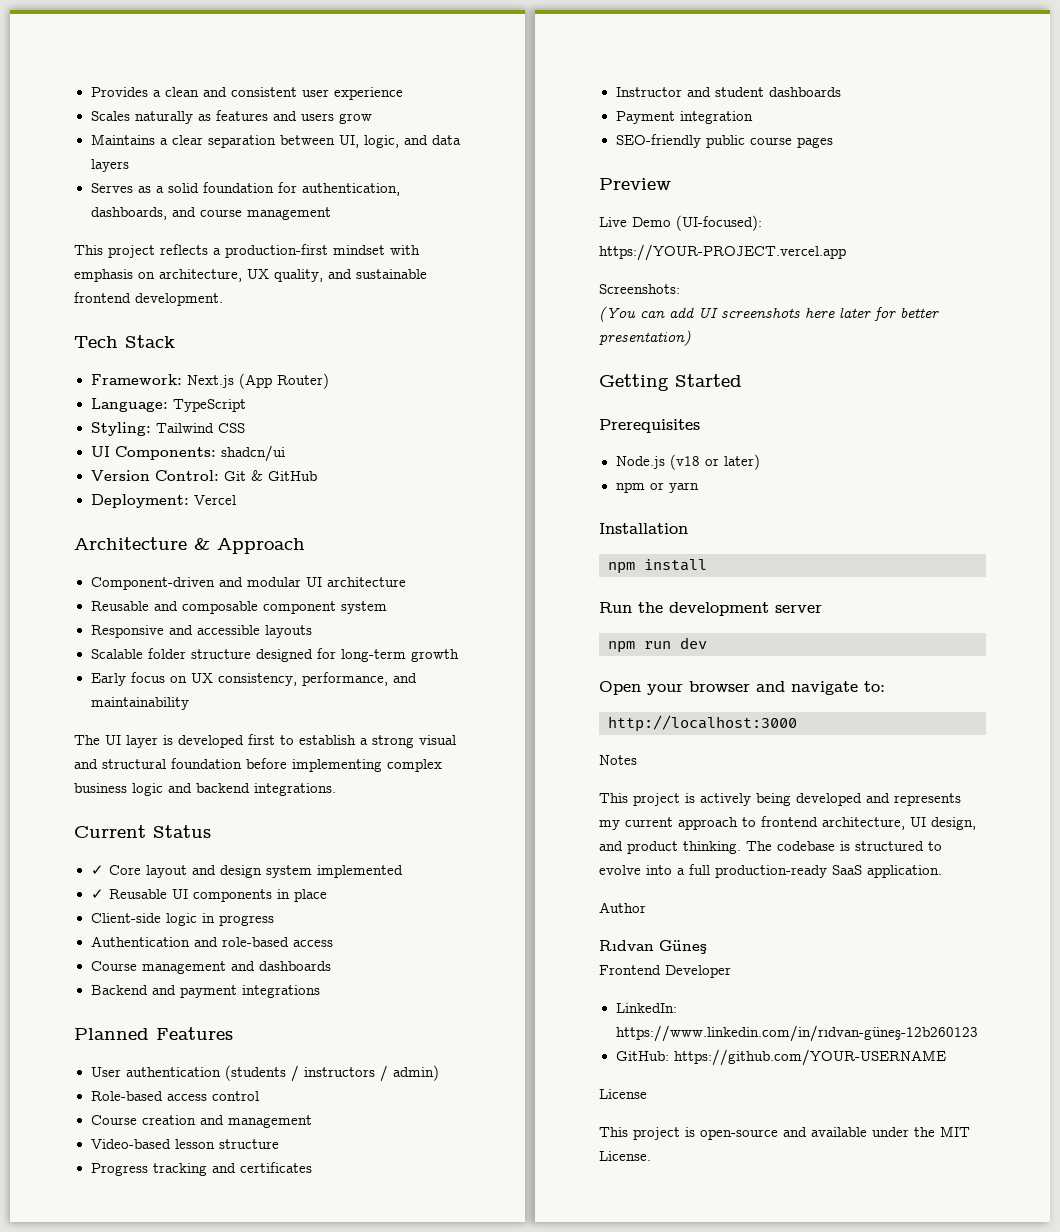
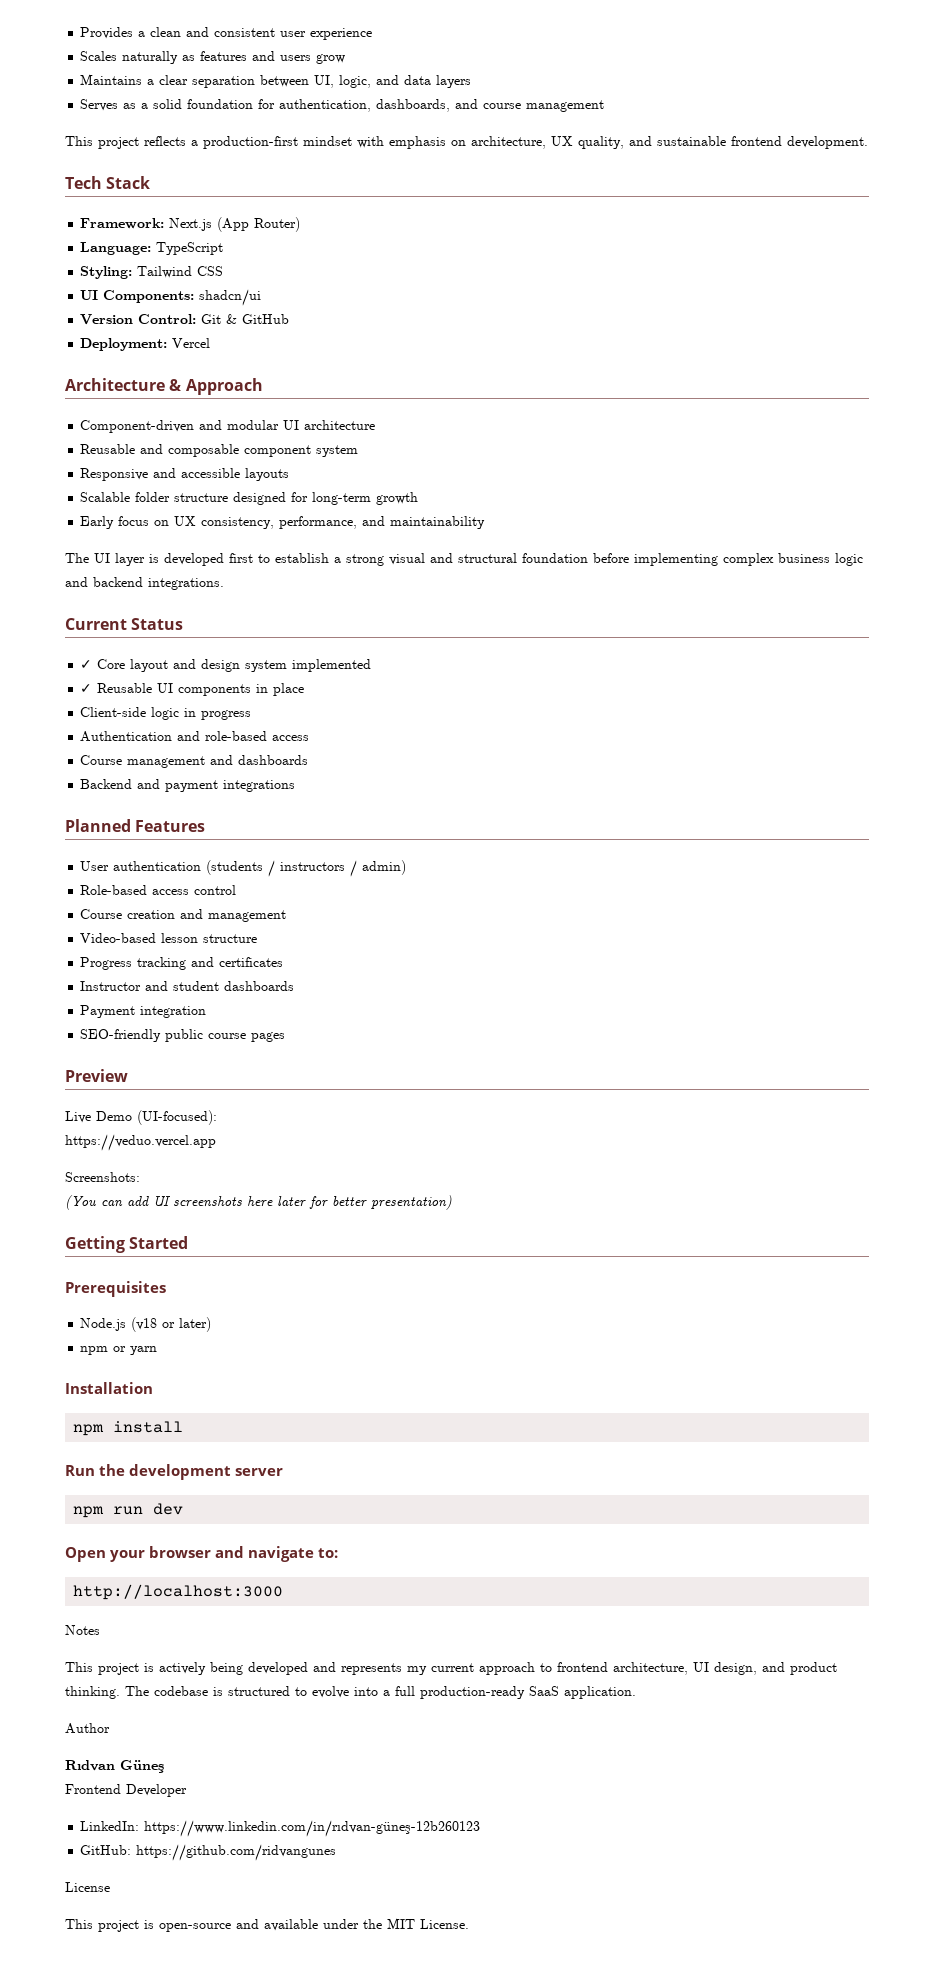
[599,244,846,261] https://YOUR-PROJECT.vercel.app -> [65,1134,216,1151] https://veduo.vercel.app
[673,1049,946,1066] https://github.com/YOUR-USERNAME -> [136,1844,337,1861] https://github.com/ridvangunes

